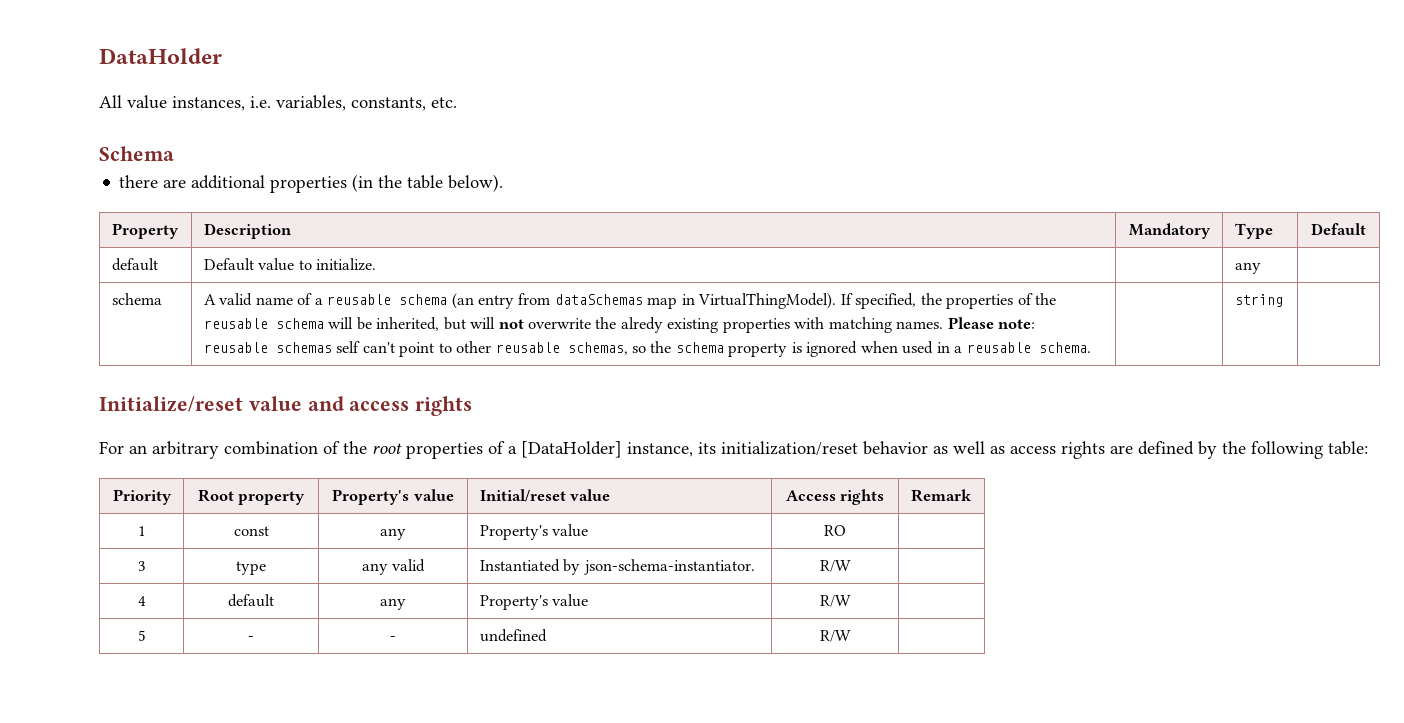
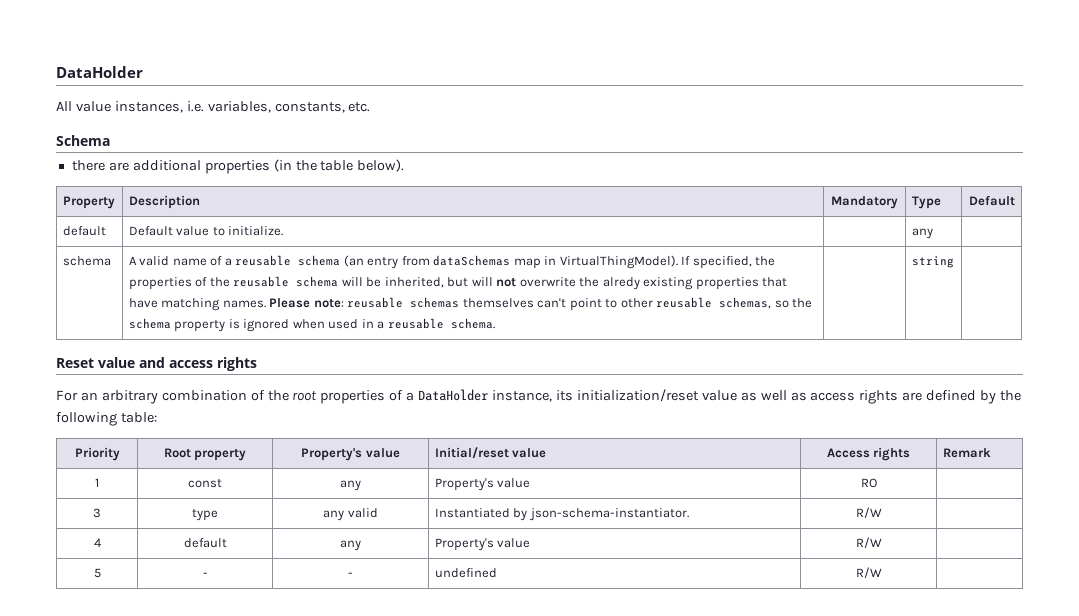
[794,317,825,329] with -> [762,277,788,287] [128,298,158,308] that have
[336,341,361,353] self -> [462,298,534,308] themselves
[99,396,243,412] Initialize/reset -> [56,358,94,368] Reset
[521,441,622,458] [DataHolder] -> [418,389,489,401] DataHolder
[863,441,928,455] behavior -> [701,390,737,401] value

